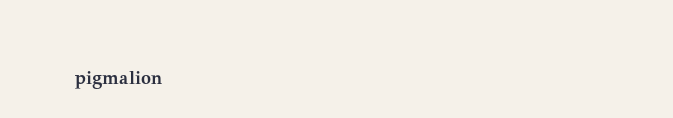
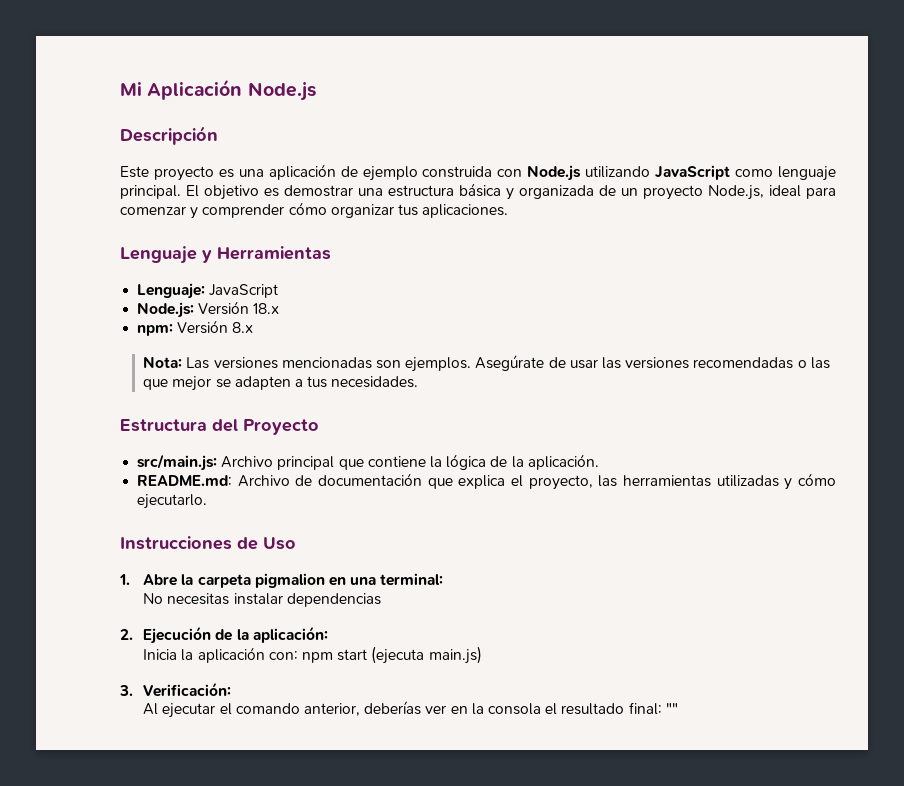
[75,71,162,89] pigmalion -> [120,79,316,101] [120,126,218,145] [120,164,836,181] [120,183,836,200] [120,202,509,219] [120,246,331,264] [137,283,279,299] [137,301,280,318] [137,320,254,336] [143,355,830,372] [143,376,419,391] [120,419,319,435] [137,454,599,471] [137,473,837,490] [137,494,208,509] [120,536,296,550] [119,573,444,588] [143,593,381,607] [120,626,328,644] [143,646,482,664] [119,682,232,697] [143,701,678,718] Mi Aplicación Node.js // Descripción // Este proyecto es una aplicación de ejemplo construida con Node.js utilizando JavaScript como lenguaje principal. El objetivo es demostrar una estructura básica y organizada de un proyecto Node.js, ideal para comenzar y comprender cómo organizar tus aplicaciones. // Lenguaje y Herramientas // Lenguaje: JavaScript // Node.js: Versión 18.x // npm: Versión 8.x // Nota: Las versiones mencionadas son ejemplos. Asegúrate de usar las versiones recomendadas o las que mejor se adapten a tus necesidades. // Estructura del Proyecto // src/main.js: Archivo principal que contiene la lógica de la aplicación. // README.md: Archivo de documentación que explica el proyecto, las herramientas utilizadas y cómo ejecutarlo. // Instrucciones de Uso // 1. Abre la carpeta pigmalion en una terminal: // No necesitas instalar dependencias // 2. Ejecución de la aplicación: // Inicia la aplicación con: npm start (ejecuta main.js) // 3. Verificación: // Al ejecutar el comando anterior, deberías ver en la consola el resultado final: ""

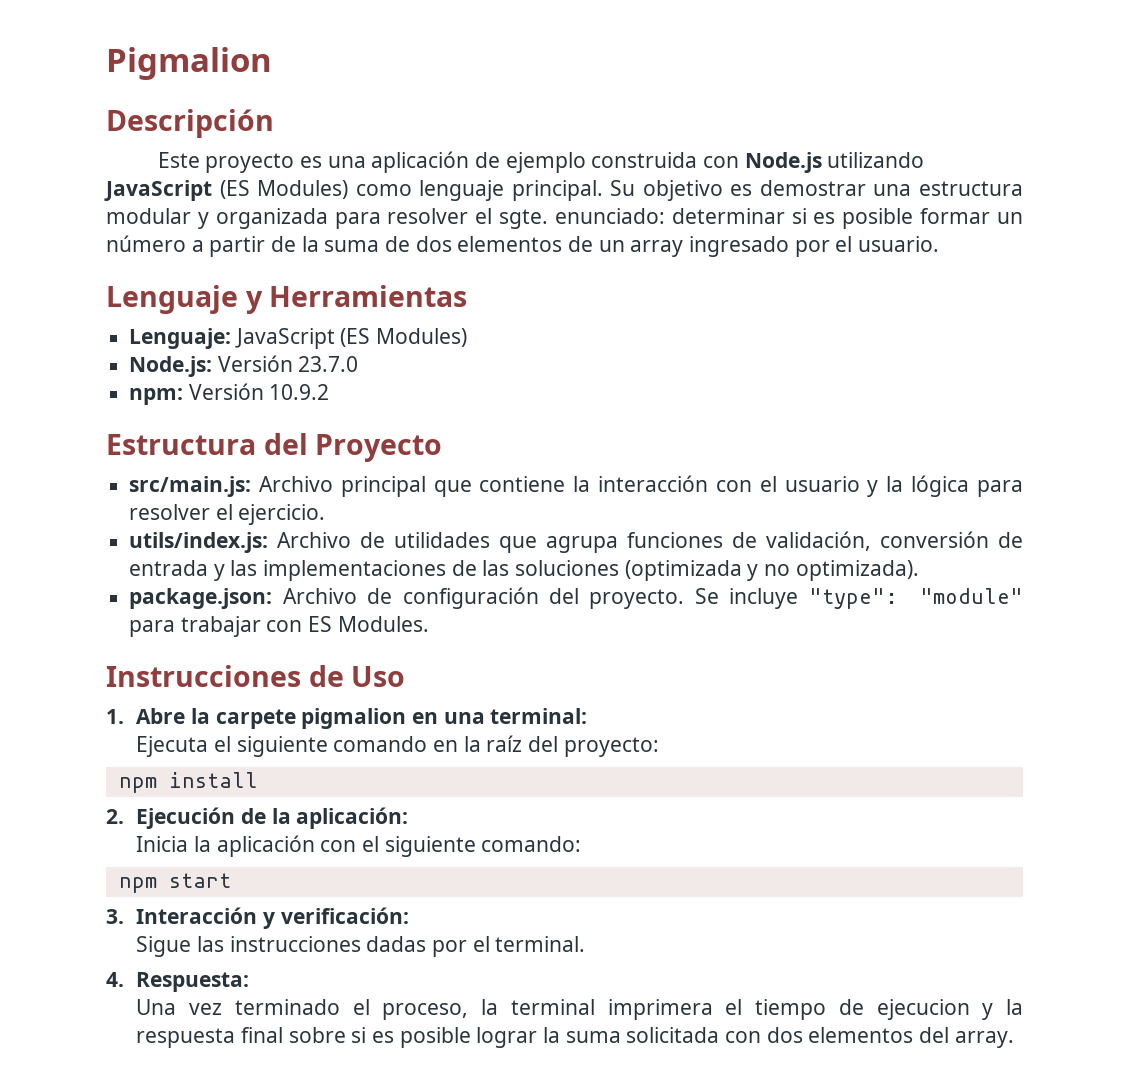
[120,79,316,101] Mi Aplicación Node.js -> [106,47,272,80] Pigmalion
(731, 172) none -> [219,180,349,199] (ES Modules)
[186,185,199,197] El -> [610,180,636,196] Su
[459,183,501,197] básica -> [106,208,191,224] modular
[599,185,836,200] [120,202,509,219] de un proyecto Node.js, ideal para comenzar y comprender cómo organizar tus aplicaciones. -> [334,208,1023,229] [106,235,940,257] para resolver el sgte. enunciado: determinar si es posible formar un número a partir de la suma de dos elementos de un array ingresado por el usuario.
(279, 291) none -> [340,328,468,347] (ES Modules)
[253,303,280,314] 18.x -> [298,356,359,372] 23.7.0
[232,322,254,333] [143,355,830,372] [143,376,419,391] 8.x // Nota: Las versiones mencionadas son ejemplos. Asegúrate de usar las versiones recomendadas o las que mejor se adapten a tus necesidades. -> [269,384,330,400] 10.9.2
[446,454,599,470] [137,473,837,490] [137,494,208,509] lógica de la aplicación. // README.md: Archivo de documentación que explica el proyecto, las herramientas utilizadas y cómo ejecutarlo. -> [598,475,1023,497] [129,504,326,525] [129,531,1023,553] [129,560,919,581] [129,587,1024,609] [129,616,429,637] interacción con el usuario y la lógica para resolver el ejercicio. // utils/index.js: Archivo de utilidades que agrupa funciones de validación, conversión de entrada y las implementaciones de las soluciones (optimizada y no optimizada). // package.json: Archivo de configuración del proyecto. Se incluye "type": "module" para trabajar con ES Modules.
[197,574,251,588] carpeta -> [215,709,296,729] carpete
[143,593,381,607] No necesitas instalar dependencias -> [136,735,659,757] [118,772,258,793] Ejecuta el siguiente comando en la raíz del proyecto: // npm install
[268,651,298,660] con: -> [320,836,582,857] con el siguiente comando: //
[371,646,482,664] (ejecuta main.js) -> (231, 880) none
[143,682,232,697] [143,701,678,718] Verificación: // Al ejecutar el comando anterior, deberías ver en la consola el resultado final: "" -> [136,907,409,929] [136,936,586,957] [106,972,250,992] [136,999,1023,1020] [136,1027,1014,1048] Interacción y verificación: // Sigue las instrucciones dadas por el terminal. // 4. Respuesta: // Una vez terminado el proceso, la terminal imprimera el tiempo de ejecucion y la respuesta final sobre si es posible lograr la suma solicitada con dos elementos del array.

